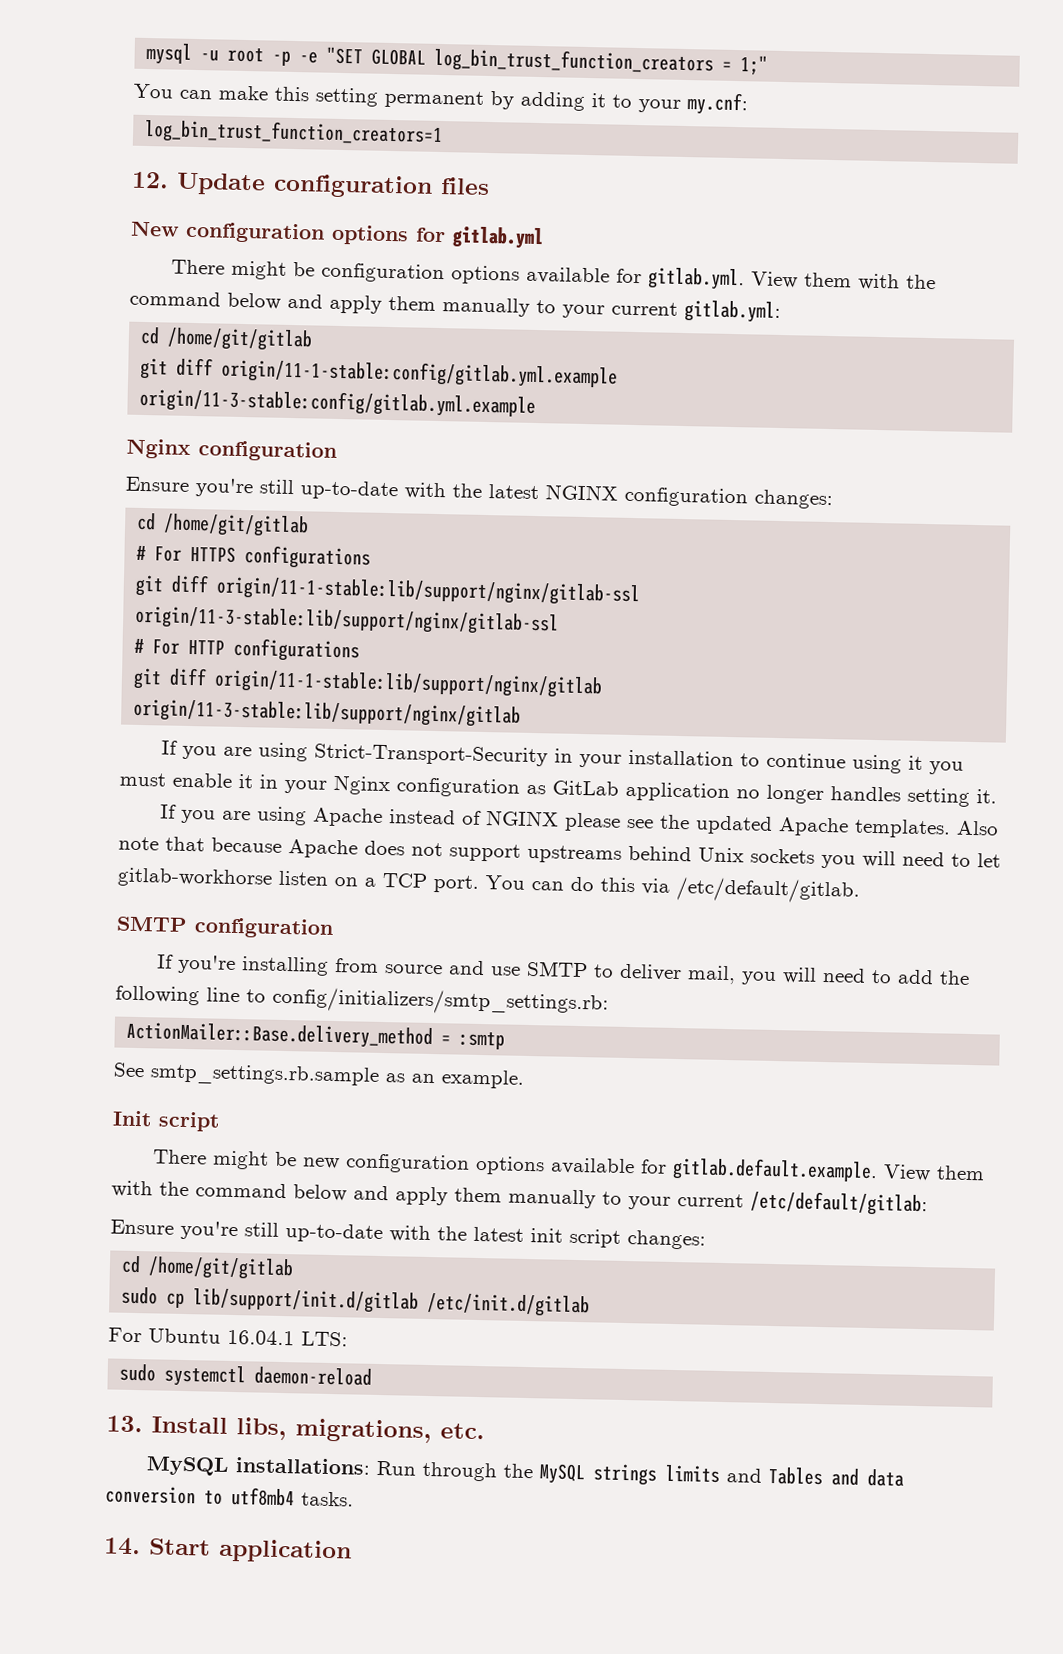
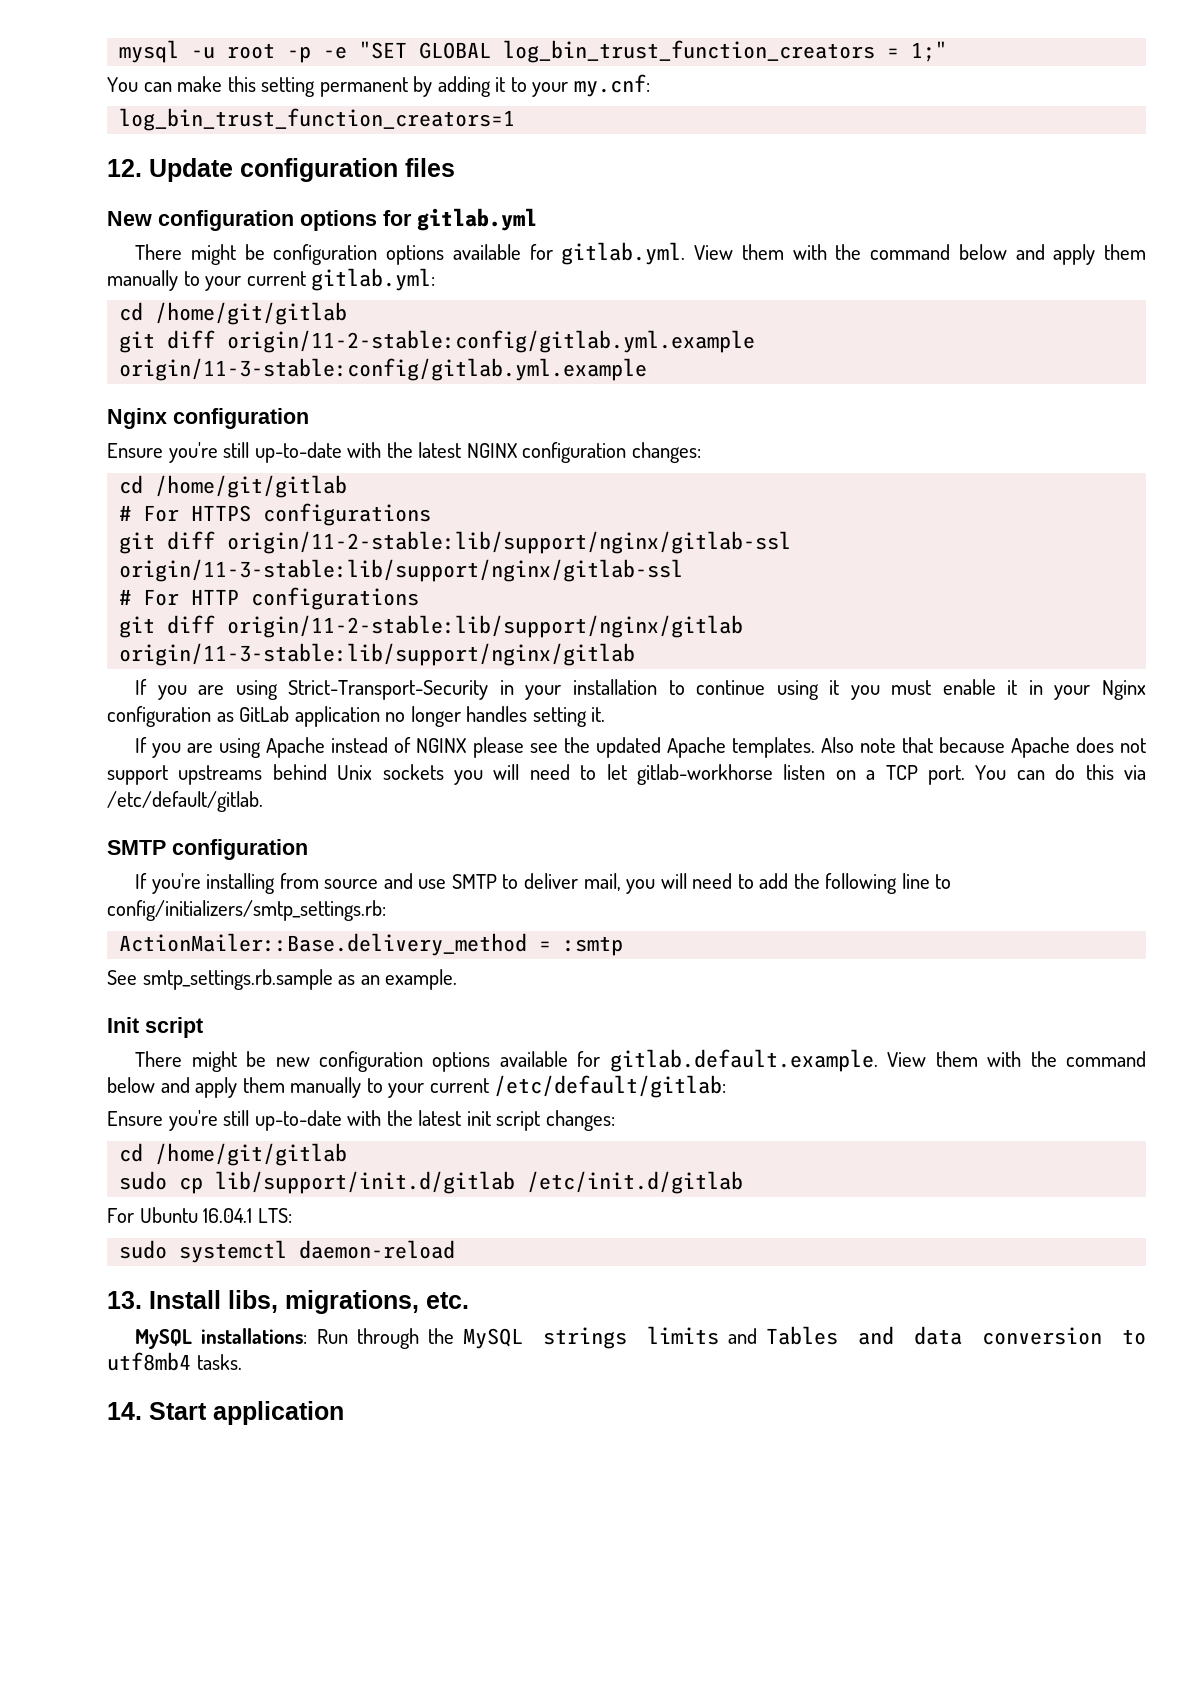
[221,358,619,389] origin/11-1-stable:config/gitlab.yml.example -> [227,330,756,353] origin/11-2-stable:config/gitlab.yml.example
[216,576,641,607] origin/11-1-stable:lib/support/nginx/gitlab-ssl -> [227,531,792,554] origin/11-2-stable:lib/support/nginx/gitlab-ssl
[214,669,604,699] origin/11-1-stable:lib/support/nginx/gitlab -> [227,615,744,638] origin/11-2-stable:lib/support/nginx/gitlab

